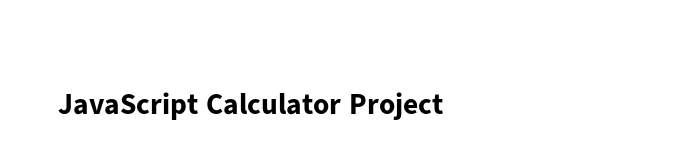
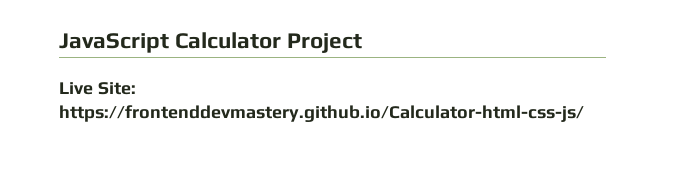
(443, 106) none -> [59,82,136,95] [59,105,584,122] // Live Site: https://frontenddevmastery.github.io/Calculator-html-css-js/

